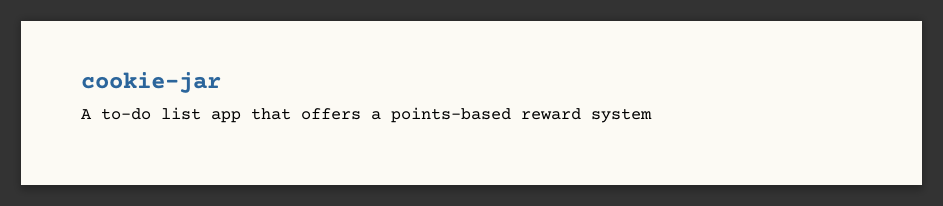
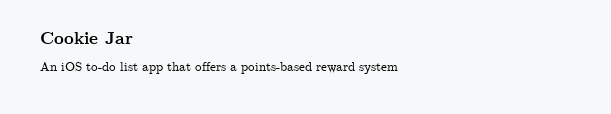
[81,72,221,93] [81,109,92,119] cookie-jar // A -> [40,32,133,44] [40,62,82,72] Cookie Jar // An iOS

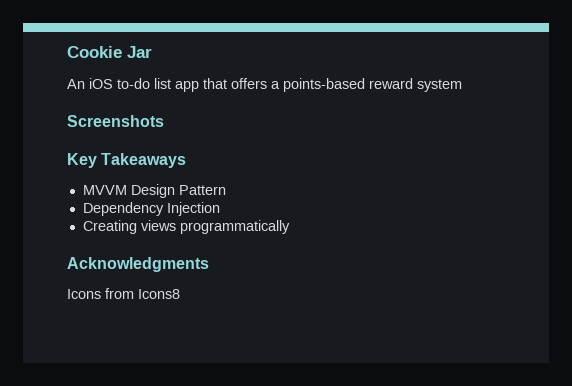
(398, 68) none -> [67,115,164,127] [67,153,187,168] [82,184,226,198] [82,202,220,216] [82,220,290,234] [67,257,209,272] [67,288,180,299] // Screenshots // Key Takeaways // MVVM Design Pattern // Dependency Injection // Creating views programmatically // Acknowledgments // Icons from Icons8

